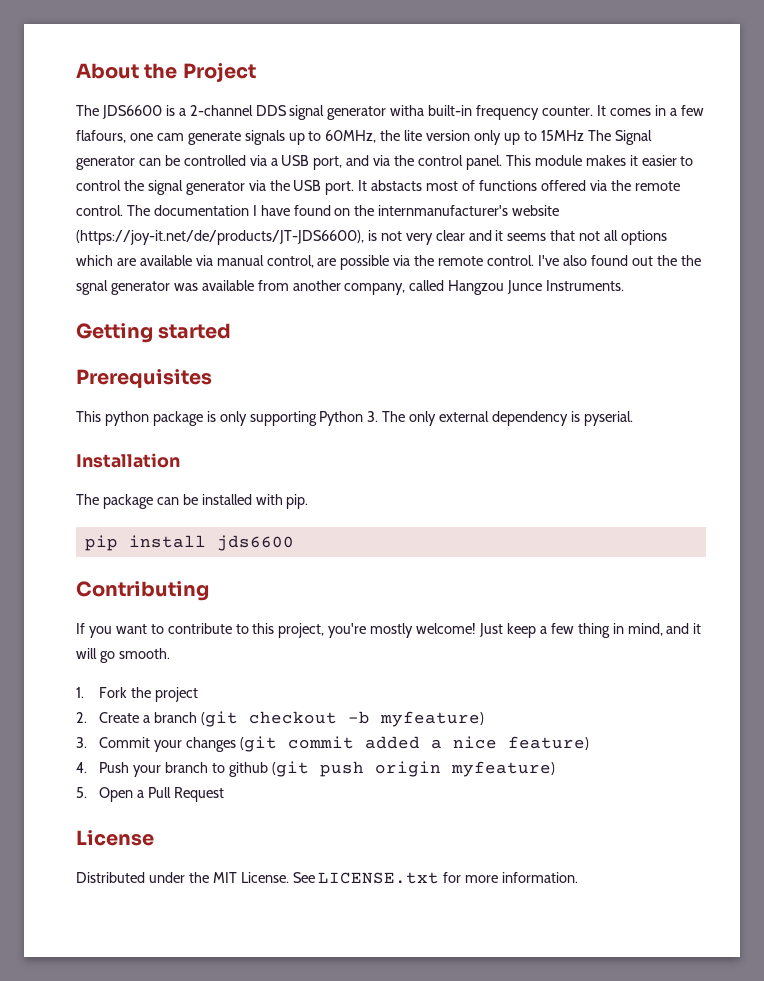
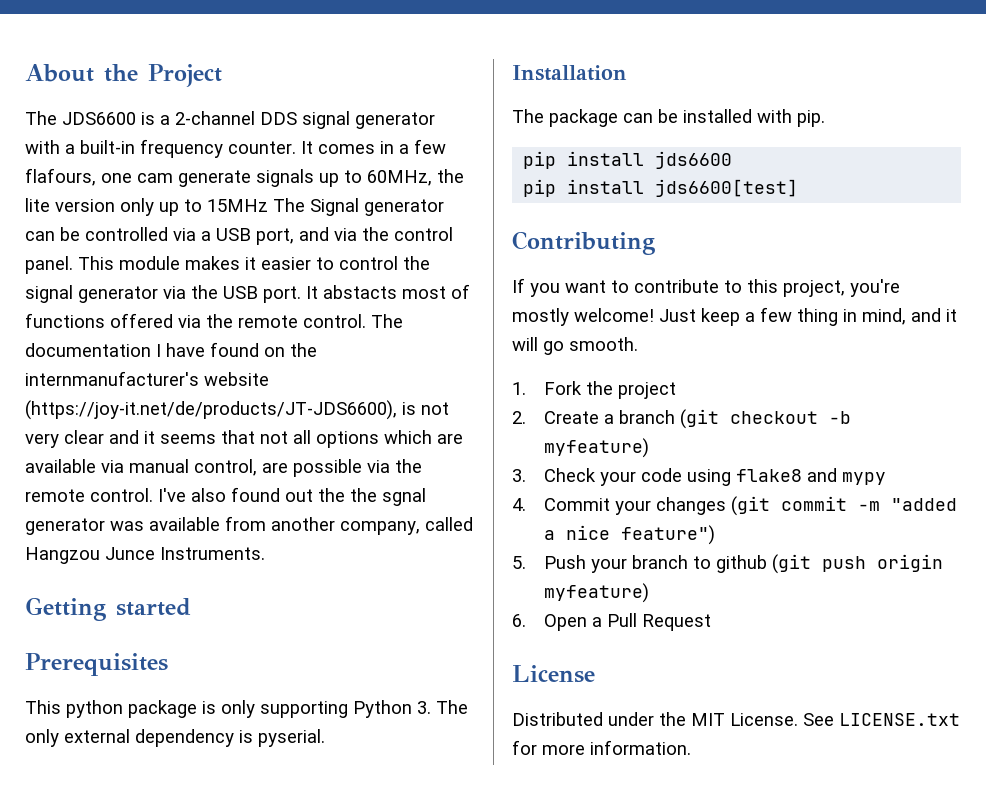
[390,105,425,116] witha -> [25,140,75,154] with a
(294, 543) none -> [523,179,799,197] // pip install jds6600[test]
(87, 742) none -> [544,468,887,486] [512,498,526,511] Check your code using flake8 and mypy // 4.
[365,736,590,750] [76,762,87,773] added a nice feature) // 4. -> [858,498,958,511] [544,525,716,545] [512,556,526,569] -m "added a nice feature") // 5.
[76,787,87,798] 5. -> [512,614,526,627] 6.

